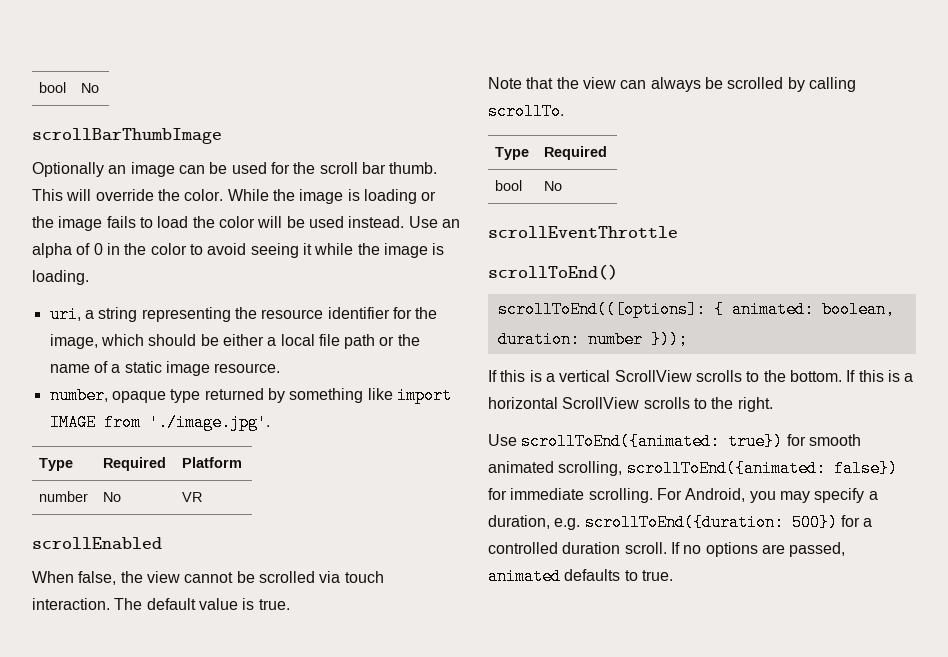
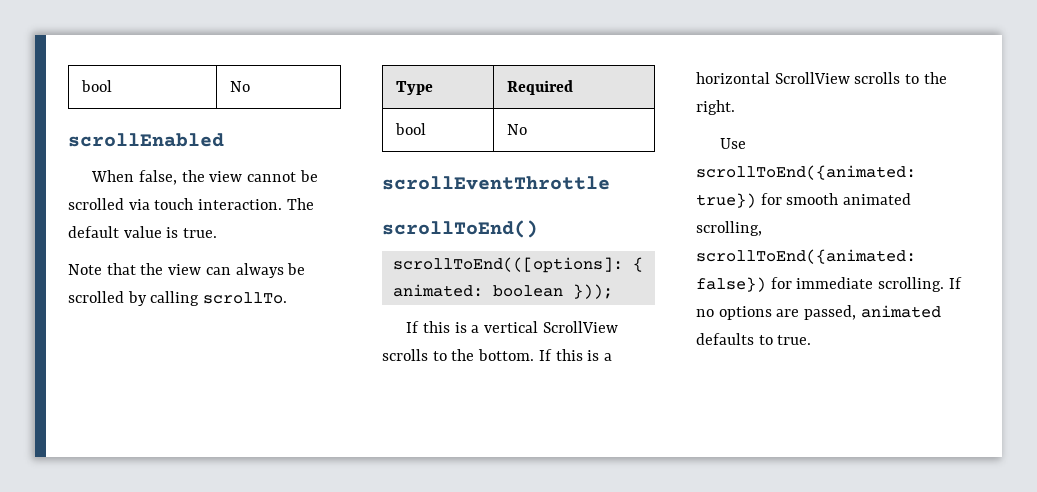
[39,82,67,93] [81,83,100,93] [32,128,222,144] [32,162,438,177] [32,189,437,204] [32,216,460,231] [32,243,445,258] [32,270,89,285] [49,306,438,323] [49,334,420,349] [49,361,281,376] [49,387,452,404] [49,414,270,431] [39,458,74,471] [103,457,167,471] [182,457,243,468] [39,491,89,502] [103,492,122,502] [182,492,203,502] bool | No // scrollBarThumbImage // Optionally an image can be used for the scroll bar thumb. This will override the color. While the image is loading or the image fails to load the color will be used instead. Use an alpha of 0 in the color to avoid seeing it while the image is loading. // uri, a string representing the resource identifier for the image, which should be either a local file path or the name of a static image resource. // number, opaque type returned by something like import IMAGE from './image.jpg'. // Type | Required | Platform // number | No | VR -> [80,80,112,92] [229,81,250,92] bool | No
[821,301,895,318] [497,331,643,348] boolean, duration: number -> [492,285,563,297] boolean
[656,488,878,503] [488,514,873,531] [488,542,667,554] For Android, you may specify a duration, e.g. scrollToEnd({duration: 500}) for a controlled duration scroll. -> (945, 284) none

